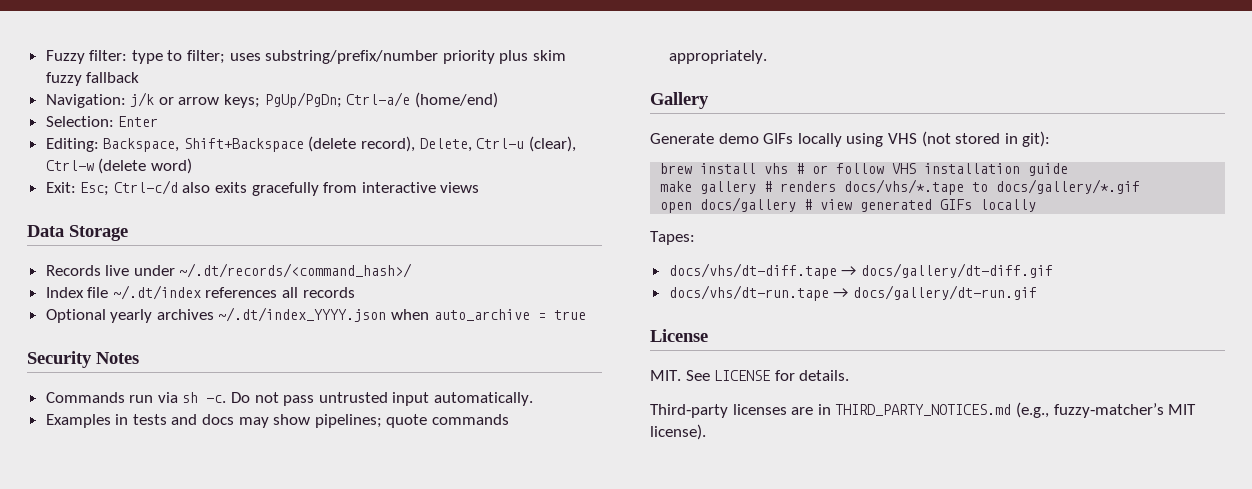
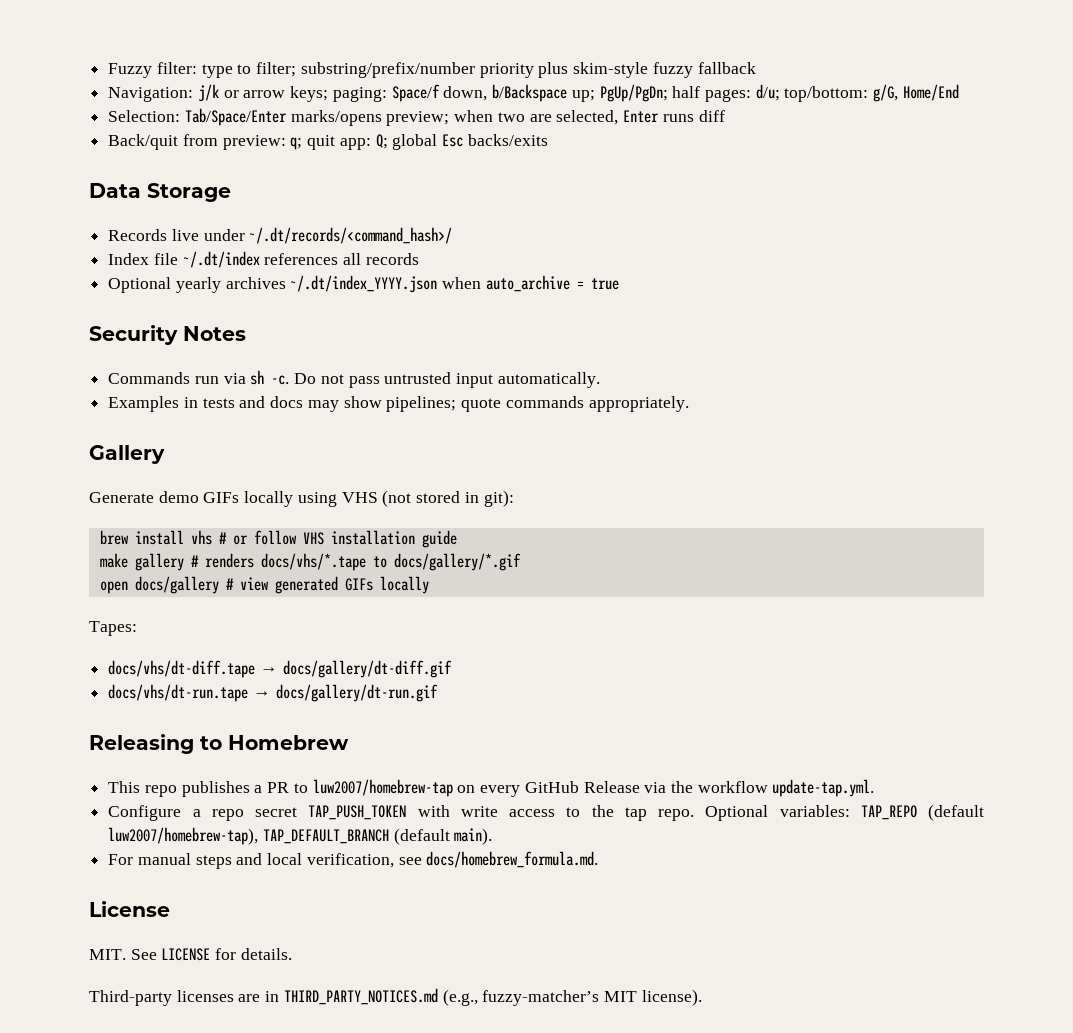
[229,53,261,61] uses -> (297, 69) none
[533,50,567,61] skim -> [573,62,649,78] skim‑style
[264,92,498,108] [45,116,159,127] [45,136,576,152] [45,158,192,174] [45,180,480,196] PgUp/PgDn; Ctrl-a/e (home/end) // Selection: Enter // Editing: Backspace, Shift+Backspace (delete record), Delete, Ctrl-u (clear), Ctrl-w (delete word) // Exit: Esc; Ctrl-c/d also exits gracefully from interactive views -> [332,84,959,102] [108,108,725,126] [108,134,548,150] paging: Space/f down, b/Backspace up; PgUp/PgDn; half pages: d/u; top/bottom: g/G, Home/End // Selection: Tab/Space/Enter marks/opens preview; when two are selected, Enter runs diff // Back/quit from preview: q; quit app: Q; global Esc backs/exits
(1037, 292) none -> [89,734,349,754] [108,779,875,797] [108,804,984,821] [108,827,493,845] [108,851,599,869] // Releasing to Homebrew // This repo publishes a PR to luw2007/homebrew-tap on every GitHub Release via the workflow update-tap.yml. // Configure a repo secret TAP_PUSH_TOKEN with write access to the tap repo. Optional variables: TAP_REPO (default luw2007/homebrew-tap), TAP_DEFAULT_BRANCH (default main). // For manual steps and local verification, see docs/homebrew_formula.md.

